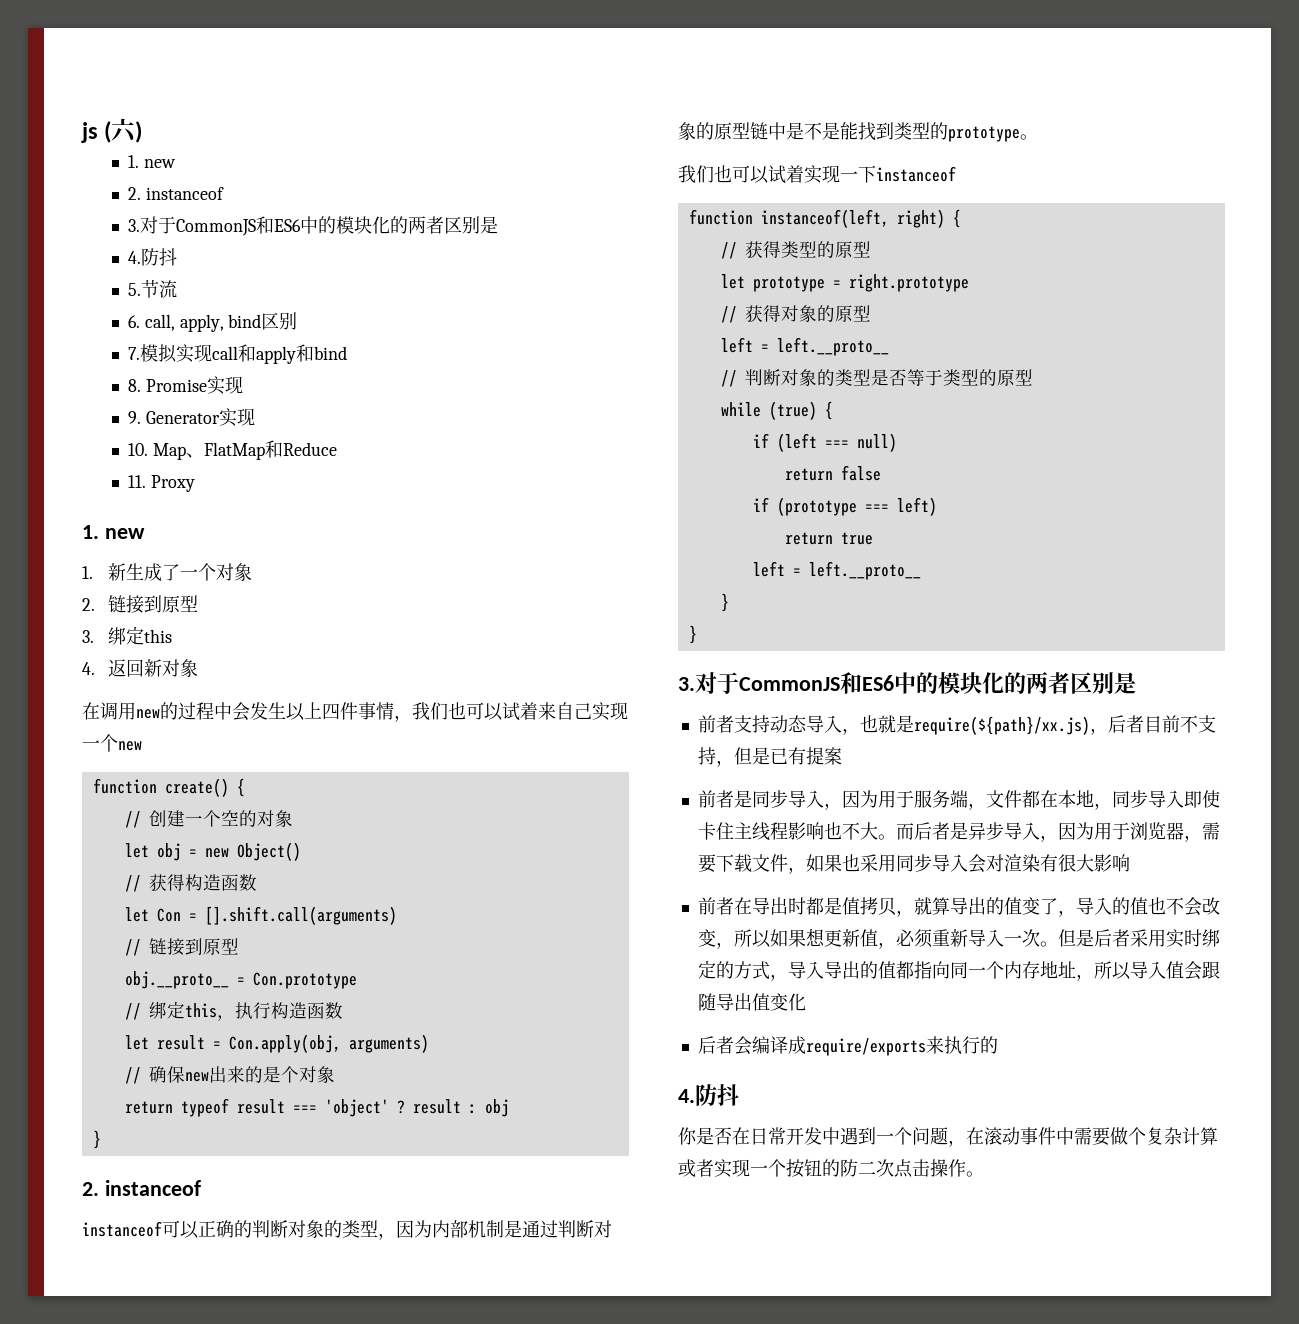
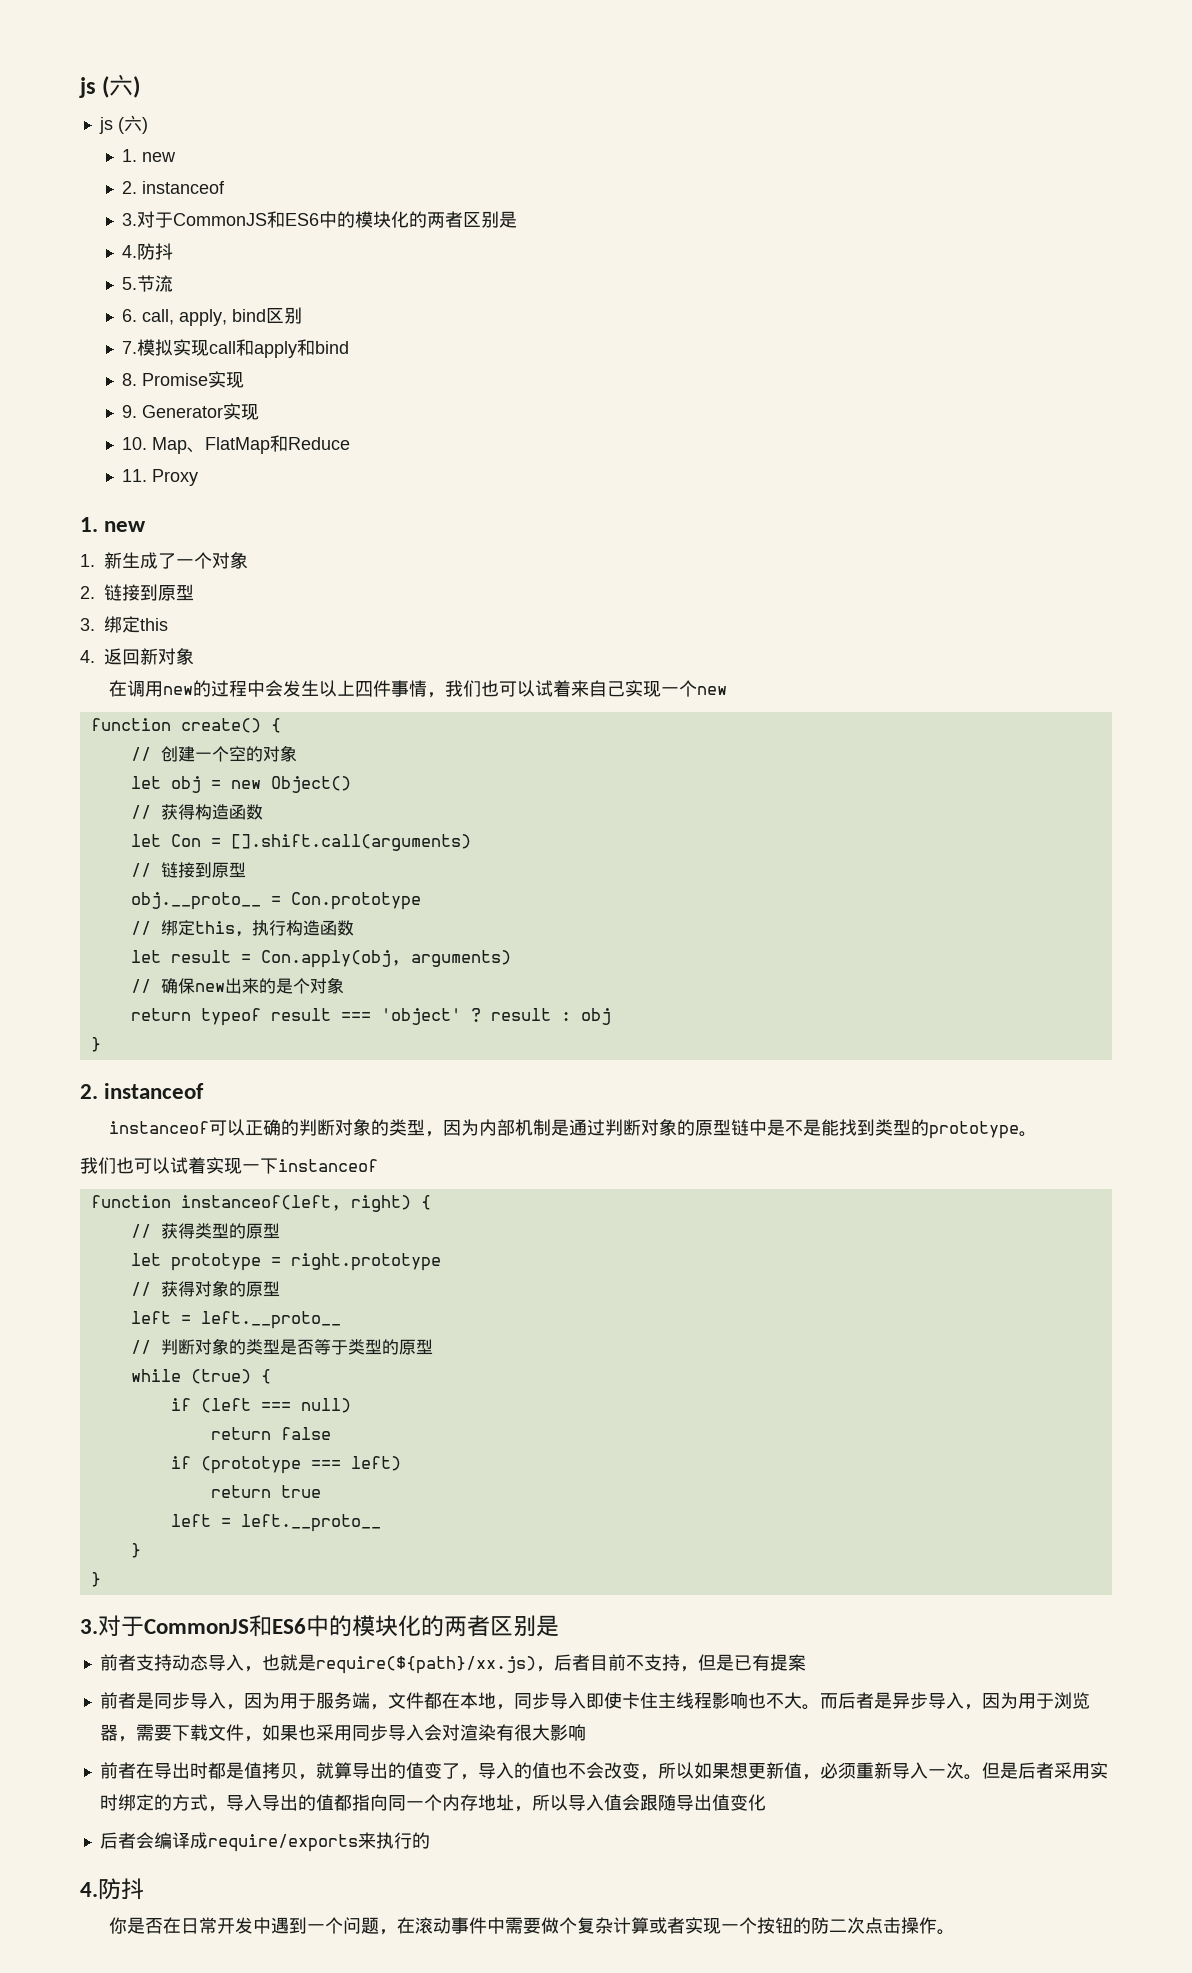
[81,118,143,143] js (六) -> [79,74,141,98] [98,115,148,134] js (六) // js (六)

